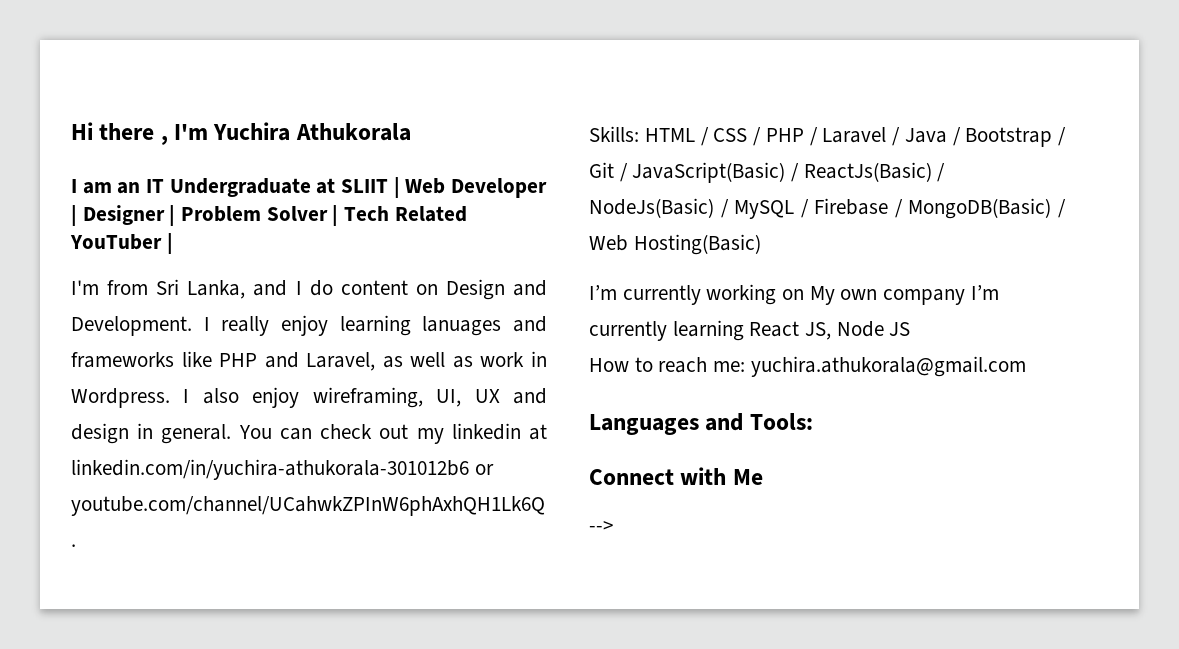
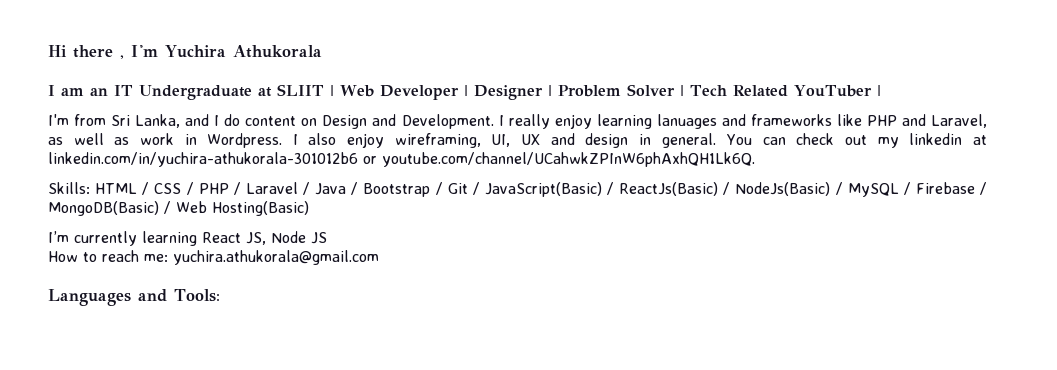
[706,284,999,305] [589,321,667,341] working on My own company I’m currently -> (137, 238) none
[589,467,763,485] [589,521,613,532] // Connect with Me // --> -> (220, 295) none

